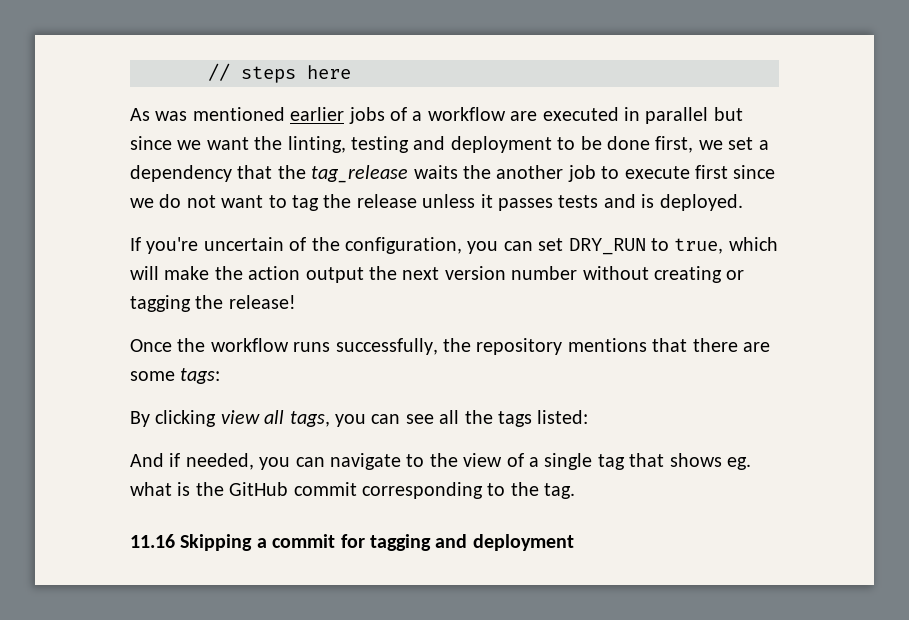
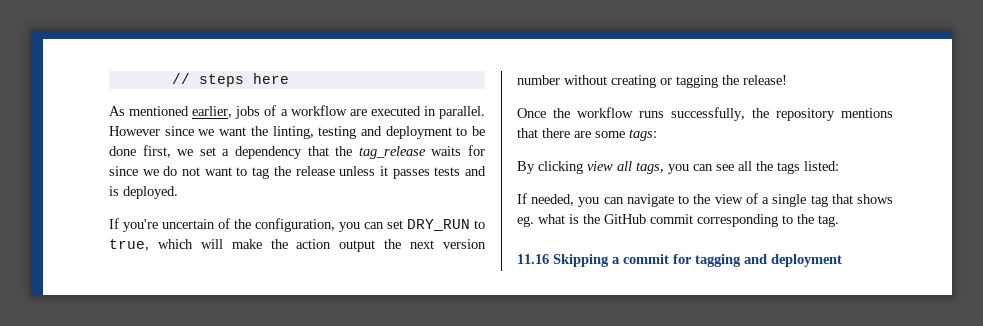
[155,107,345,121] was mentioned earlier -> [129,106,233,118] mentioned earlier,
[645,107,743,124] parallel but -> [439,106,485,119] [109,126,160,136] parallel. However
[463,165,728,182] the another job to execute first -> [468,145,485,156] for
[130,453,181,467] And if -> [517,193,527,204] If

